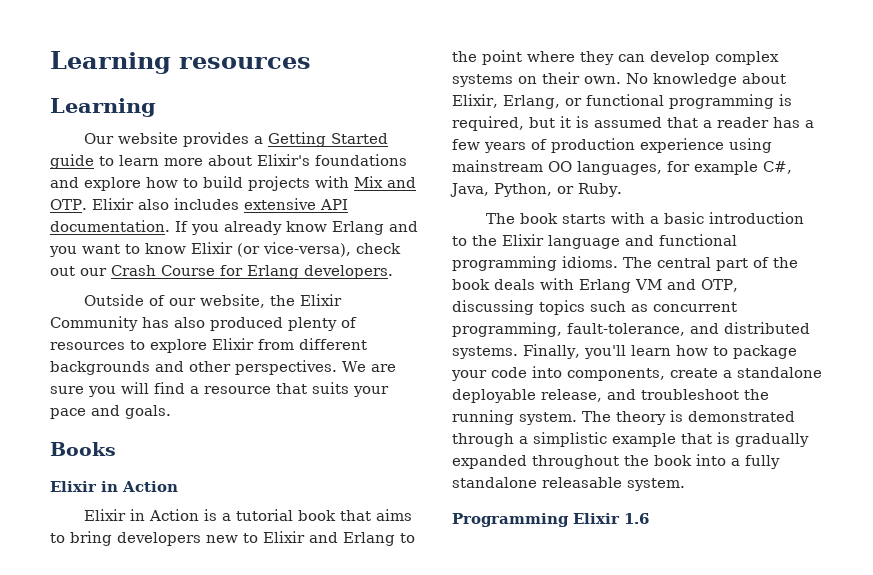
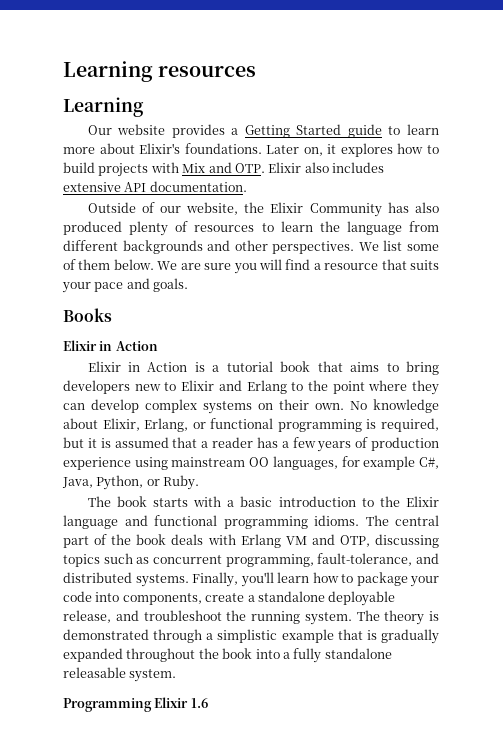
[315,154,407,166] [50,177,141,191] foundations and explore -> [184,143,393,157] foundations. Later on, it explores
[175,221,418,235] [49,242,401,257] [50,265,393,279] If you already know Erlang and you want to know Elixir (or vice-versa), check out our Crash Course for Erlang developers. -> (247, 186) none
[150,338,254,353] explore Elixir -> [280,221,402,235] learn the language
(366, 366) none -> [383,240,439,251] [63,259,178,270] list some of them below. We

